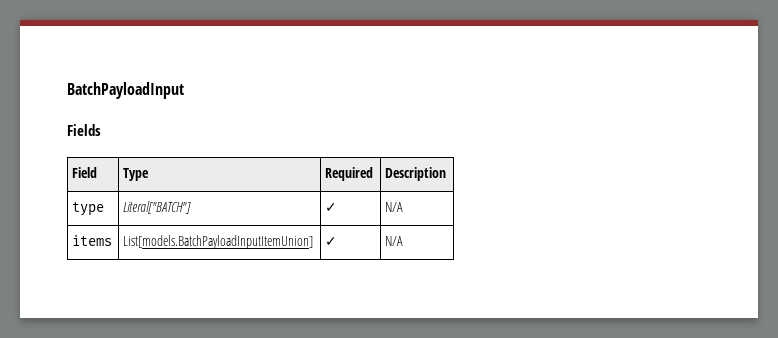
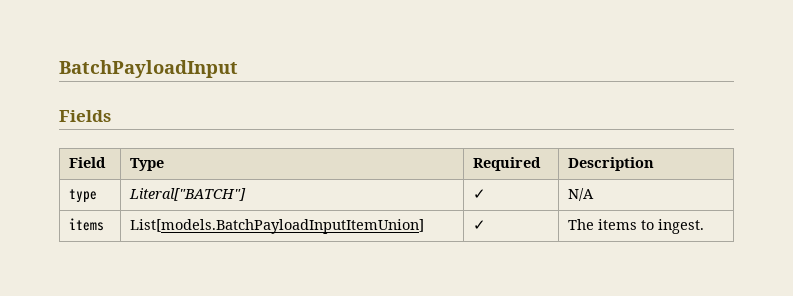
[385,236,404,246] N/A -> [567,219,704,234] The items to ingest.

